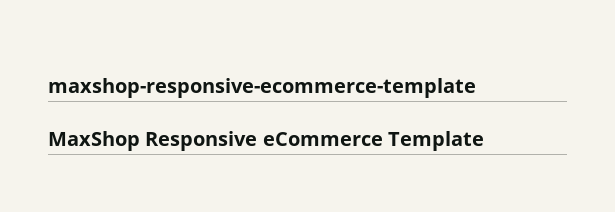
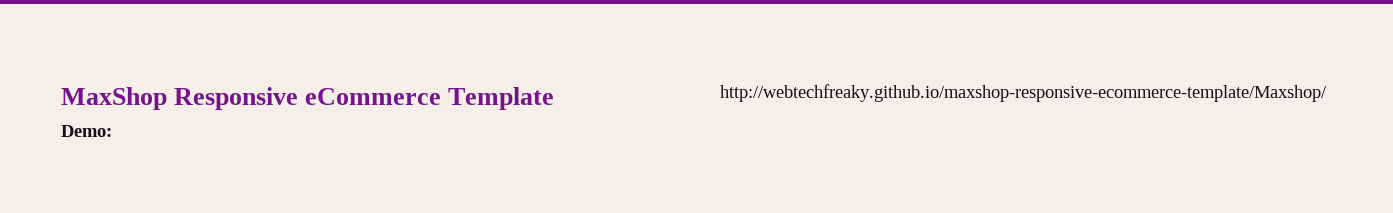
[48,78,476,98] maxshop-responsive-ecommerce-template // -> (61, 98) none
(484, 141) none -> [61,125,112,137] [720,84,1327,102] // Demo: http://webtechfreaky.github.io/maxshop-responsive-ecommerce-template/Maxshop/

